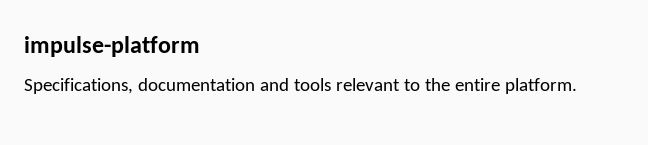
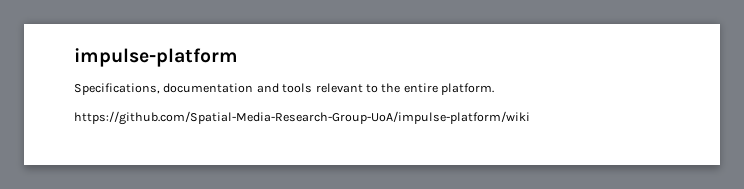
(577, 86) none -> [74,111,530,125] // https://github.com/Spatial-Media-Research-Group-UoA/impulse-platform/wiki

